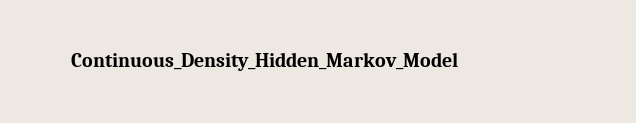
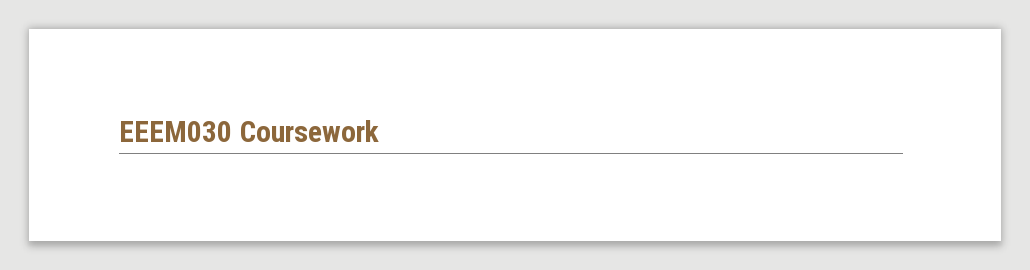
[71,52,458,71] Continuous_Density_Hidden_Markov_Model -> [119,120,379,142] EEEM030 Coursework

